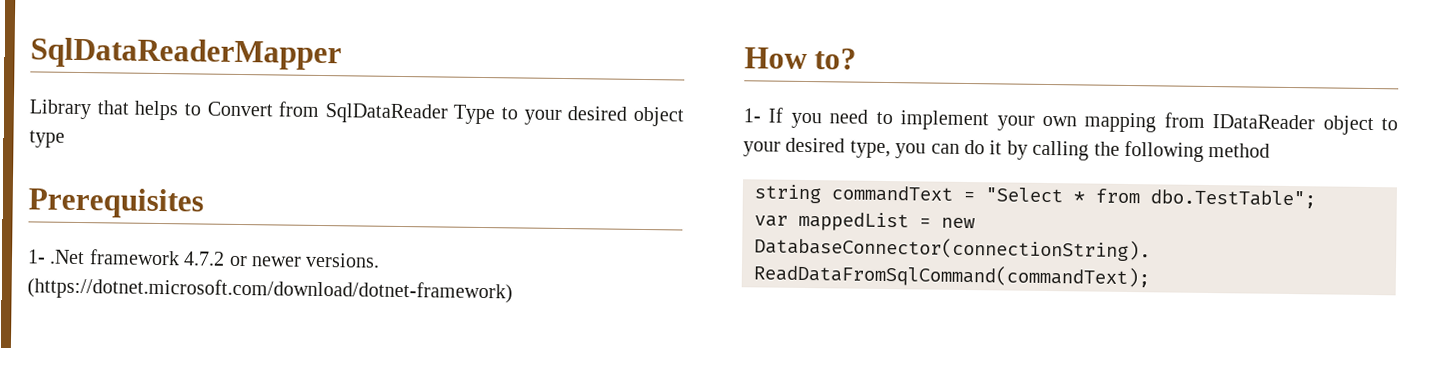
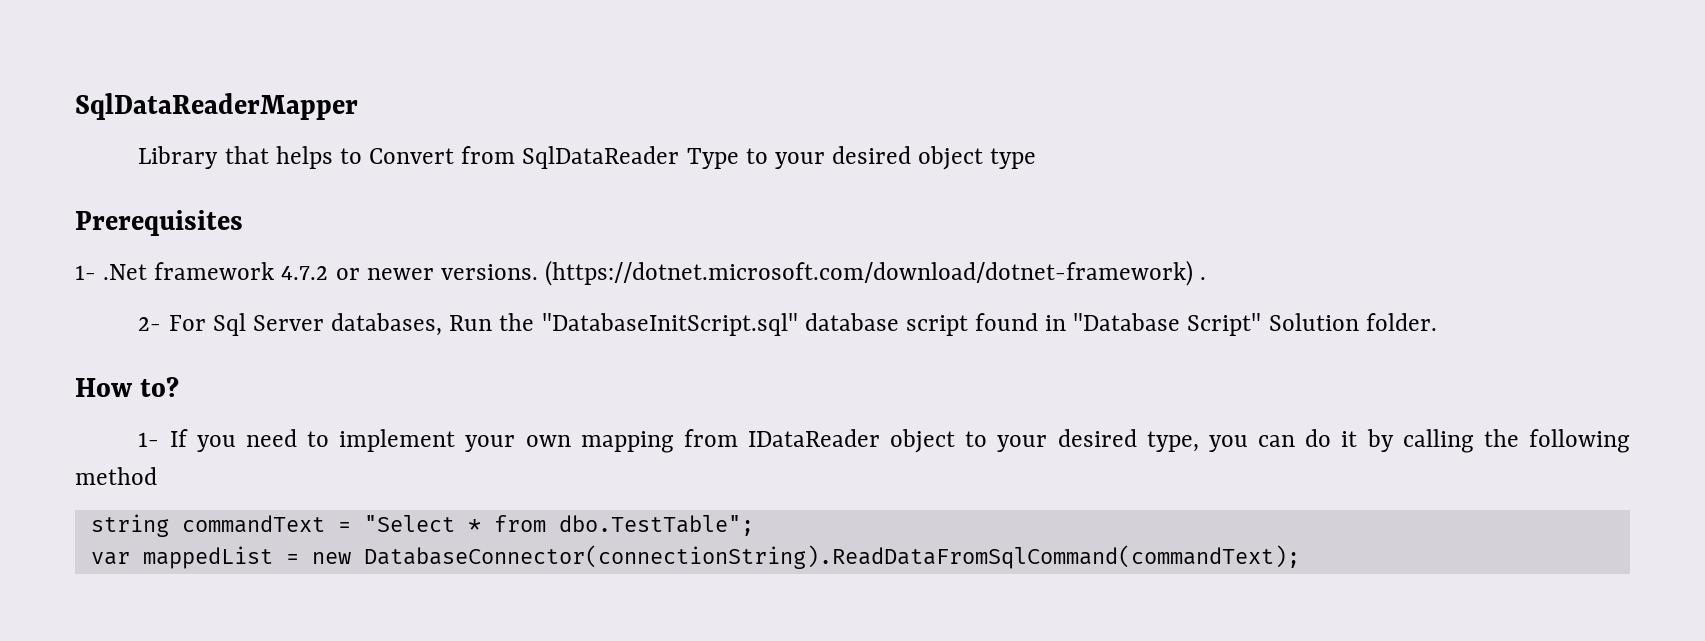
(513, 290) none -> [1200,277,1207,280] [138,313,1437,336] . // 2- For Sql Server databases, Run the "DatabaseInitScript.sql" database script found in "Database Script" Solution folder.

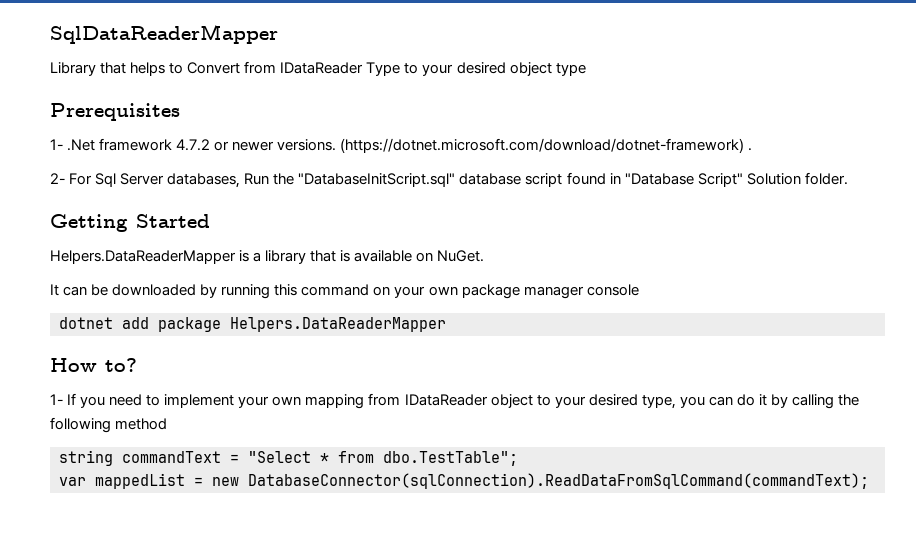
[522,146,680,169] SqlDataReader -> [280,62,364,74] IDataReader
(1437, 322) none -> [50,214,210,232] [50,250,485,264] [50,284,639,299] [59,317,446,332] // Getting Started // Helpers.DataReaderMapper is a library that is available on NuGet. // It can be downloaded by running this command on your own package manager console // dotnet add package Helpers.DataReaderMapper
[363,545,1300,569] DatabaseConnector(connectionString).ReadDataFromSqlCommand(commandText); -> [248,473,869,489] DatabaseConnector(sqlConnection).ReadDataFromSqlCommand(commandText);

